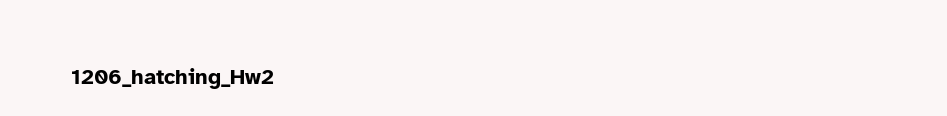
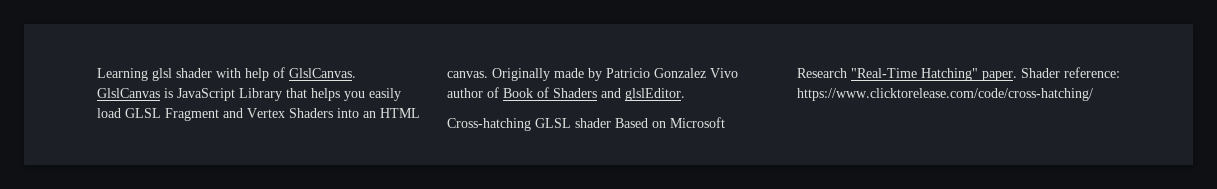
[71,68,274,89] 1206_hatching_Hw2 -> [97,67,356,81] [97,88,401,101] [97,108,420,121] [447,68,738,81] [447,87,685,101] [447,117,725,131] [797,67,1120,81] [797,88,1093,101] Learning glsl shader with help of GlslCanvas. GlslCanvas is JavaScript Library that helps you easily load GLSL Fragment and Vertex Shaders into an HTML canvas. Originally made by Patricio Gonzalez Vivo author of Book of Shaders and glslEditor. // Cross-hatching GLSL shader Based on Microsoft Research "Real-Time Hatching" paper. Shader reference: https://www.clicktorelease.com/code/cross-hatching/

